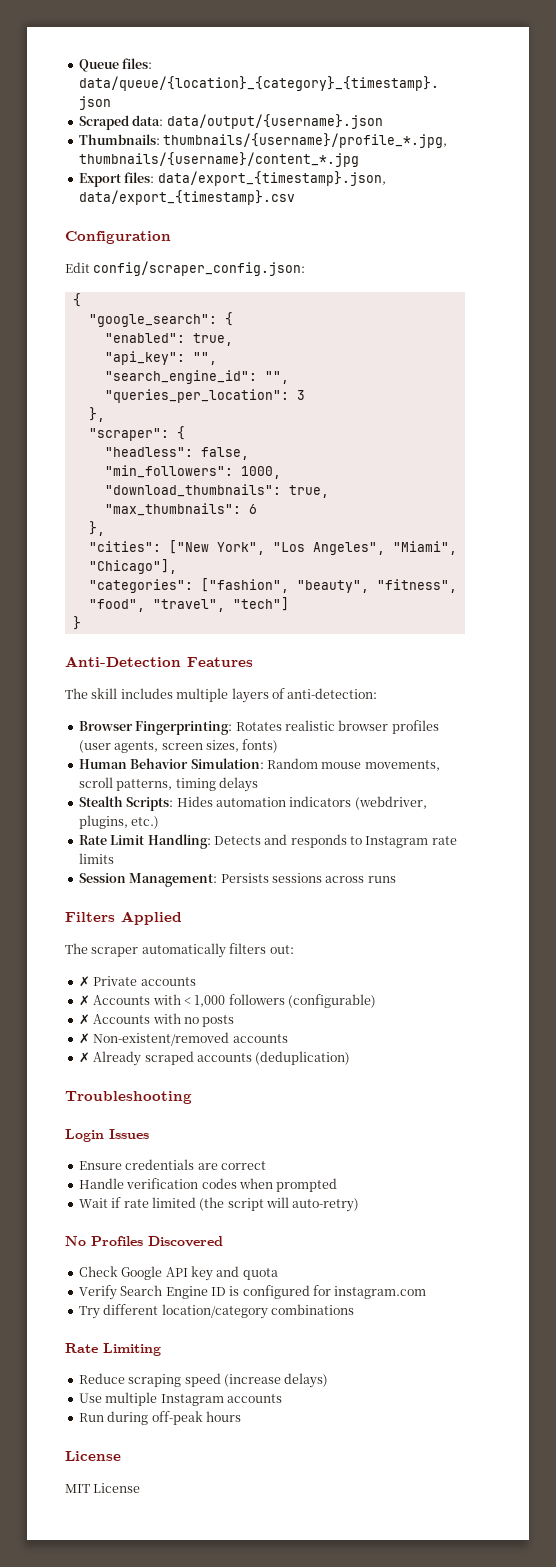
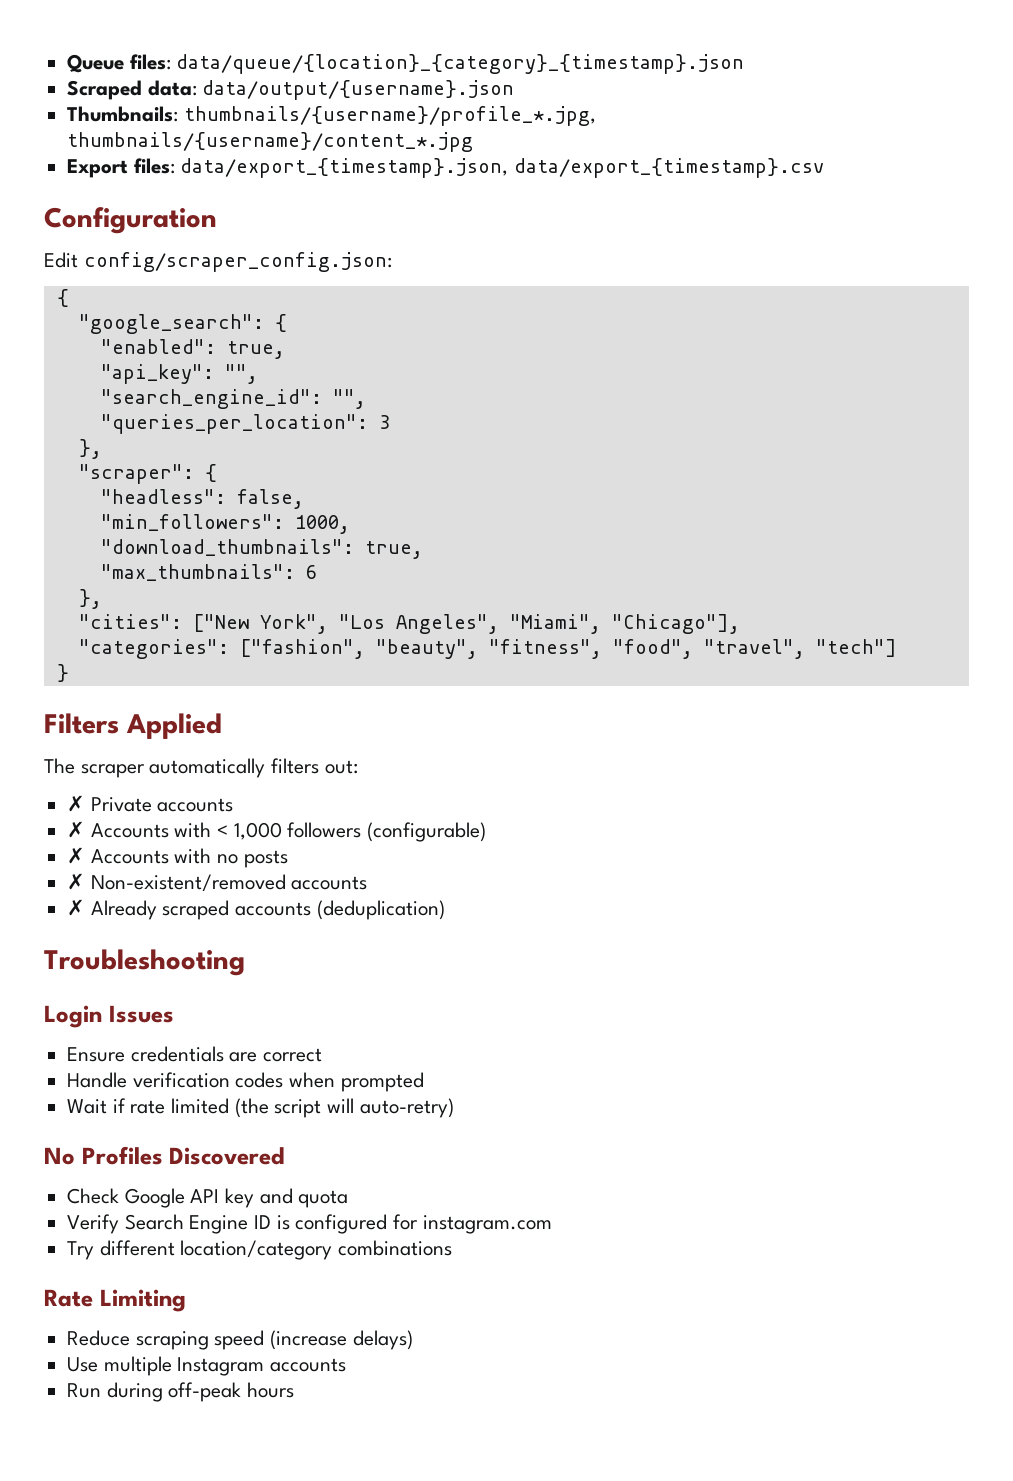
[65,656,253,667] [65,688,378,703] [78,720,439,735] [78,739,279,753] [78,758,440,771] [78,777,258,792] [78,796,427,811] [78,815,160,829] [78,834,457,849] [78,853,114,864] [78,873,396,887] // Anti-Detection Features // The skill includes multiple layers of anti-detection: // Browser Fingerprinting: Rotates realistic browser profiles (user agents, screen sizes, fonts) // Human Behavior Simulation: Random mouse movements, scroll patterns, timing delays // Stealth Scripts: Hides automation indicators (webdriver, plugins, etc.) // Rate Limit Handling: Detects and responds to Instagram rate limits // Session Management: Persists sessions across runs -> (69, 673) none
[65,1451,121,1461] [65,1483,141,1493] // License // MIT License -> (295, 1390) none

